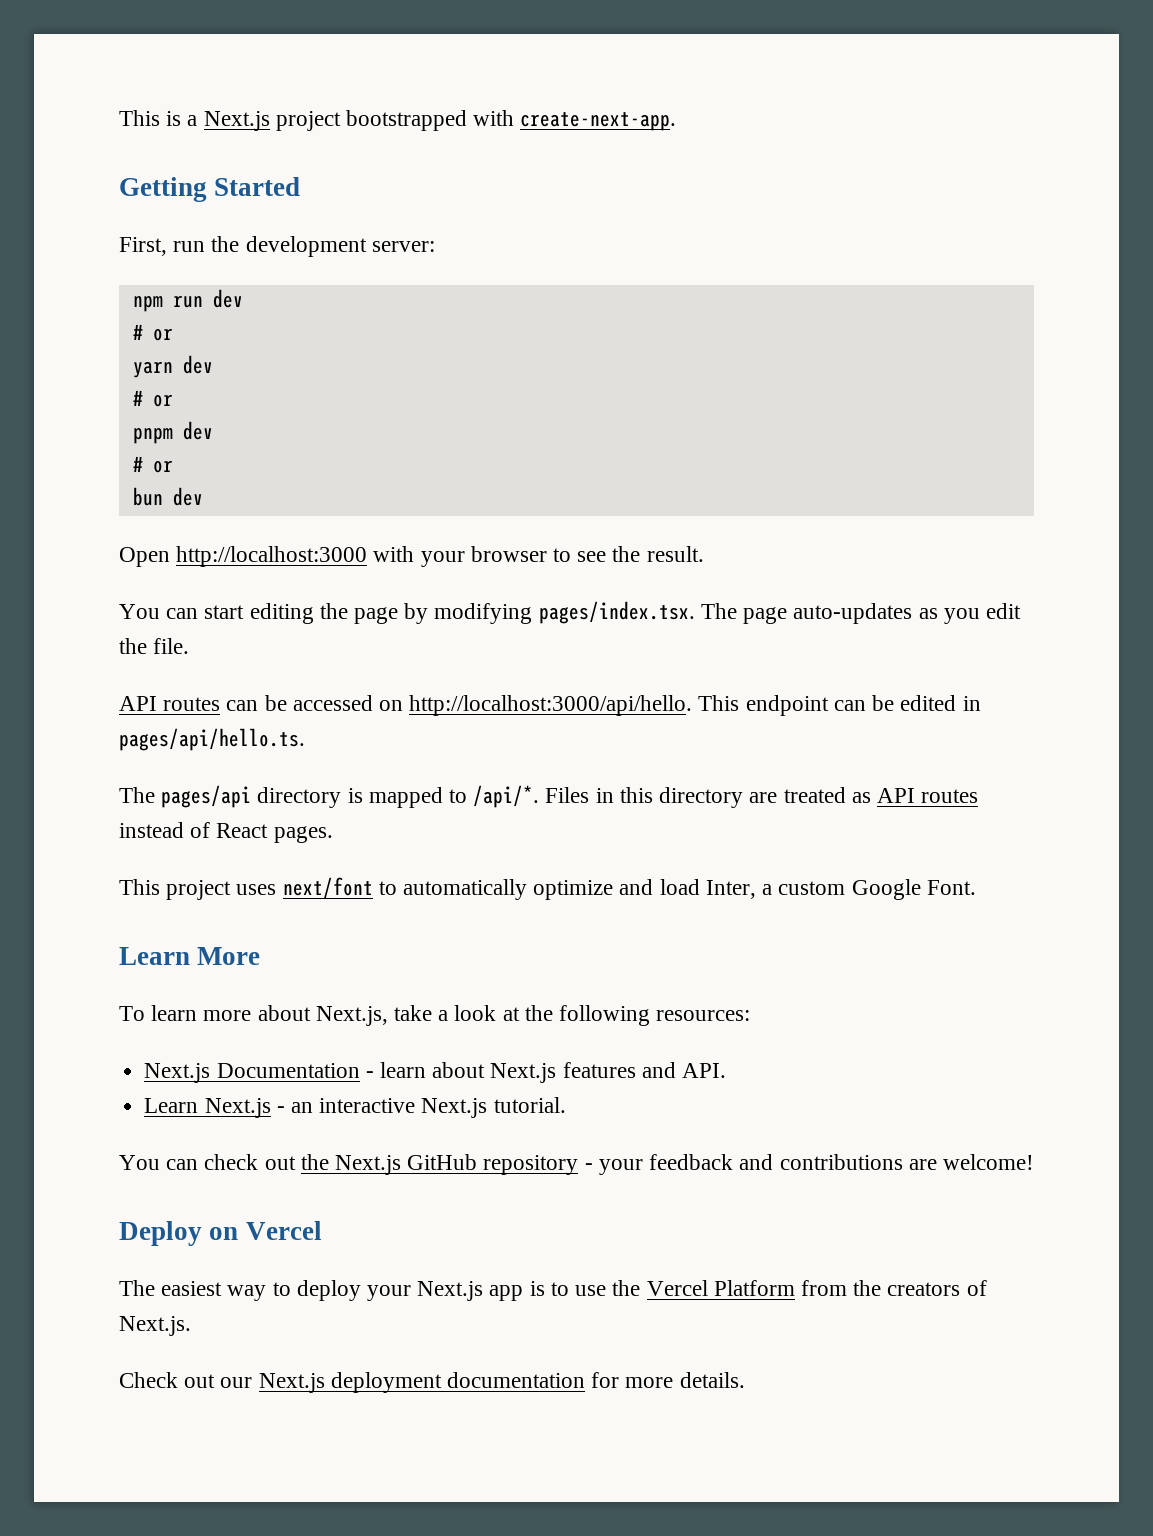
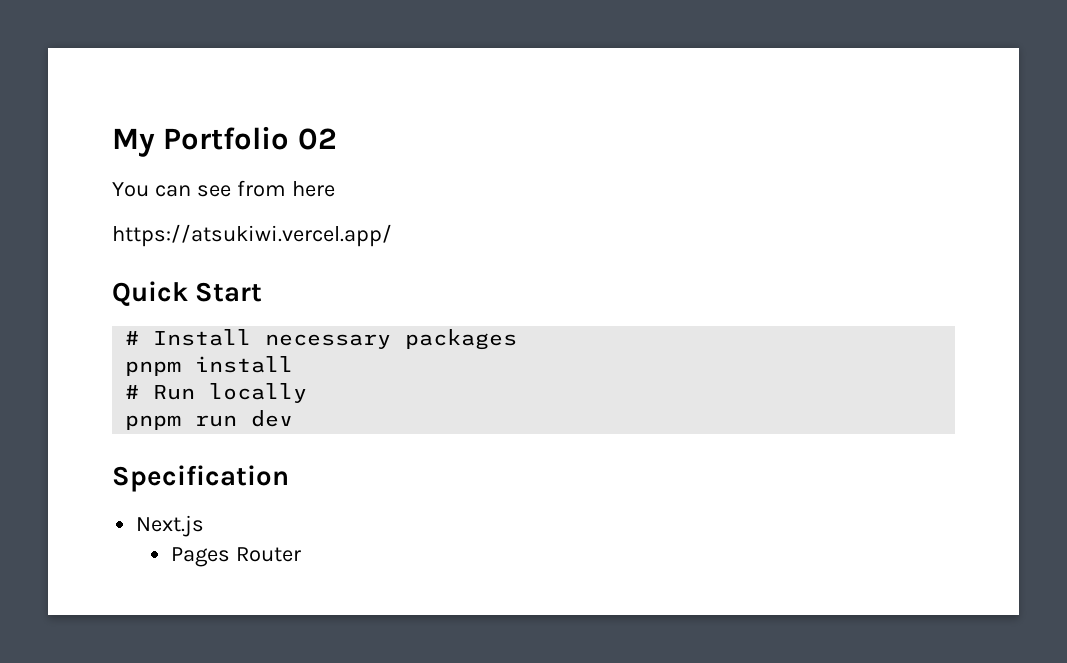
[119,110,677,131] [119,177,301,202] [119,236,435,257] [132,289,243,312] [132,324,173,341] [132,355,213,378] [132,390,173,407] [132,421,213,444] [132,456,173,473] [132,487,203,506] [119,546,704,567] [119,601,1021,624] [119,638,190,654] [119,695,981,716] [119,728,305,751] [119,785,979,808] [119,822,333,843] [119,877,976,900] [119,947,261,965] [119,1005,751,1026] [144,1062,726,1083] [144,1097,566,1118] [119,1154,1034,1175] [119,1221,322,1246] [119,1280,987,1301] [119,1316,191,1336] [119,1372,745,1393] This is a Next.js project bootstrapped with create-next-app. // Getting Started // First, run the development server: // npm run dev // # or // yarn dev // # or // pnpm dev // # or // bun dev // Open http://localhost:3000 with your browser to see the result. // You can start editing the page by modifying pages/index.tsx. The page auto-updates as you edit the file. // API routes can be accessed on http://localhost:3000/api/hello. This endpoint can be edited in pages/api/hello.ts. // The pages/api directory is mapped to /api/*. Files in this directory are treated as API routes instead of React pages. // This project uses next/font to automatically optimize and load Inter, a custom Google Font. // Learn More // To learn more about Next.js, take a look at the following resources: // Next.js Documentation - learn about Next.js features and API. // Learn Next.js - an interactive Next.js tutorial. // You can check out the Next.js GitHub repository - your feedback and contributions are welcome! // Deploy on Vercel // The easiest way to deploy your Next.js app is to use the Vercel Platform from the creators of Next.js. // Check out our Next.js deployment documentation for more details. -> [112,126,337,157] [112,180,335,197] [112,224,392,247] [112,281,263,306] [125,329,518,350] [125,356,294,376] [125,383,308,403] [125,410,294,430] [112,465,289,492] [136,515,205,537] [171,547,301,567] My Portfolio 02 // You can see from here // https://atsukiwi.vercel.app/ // Quick Start // # Install necessary packages // pnpm install // # Run locally // pnpm run dev // Specification // Next.js // Pages Router

